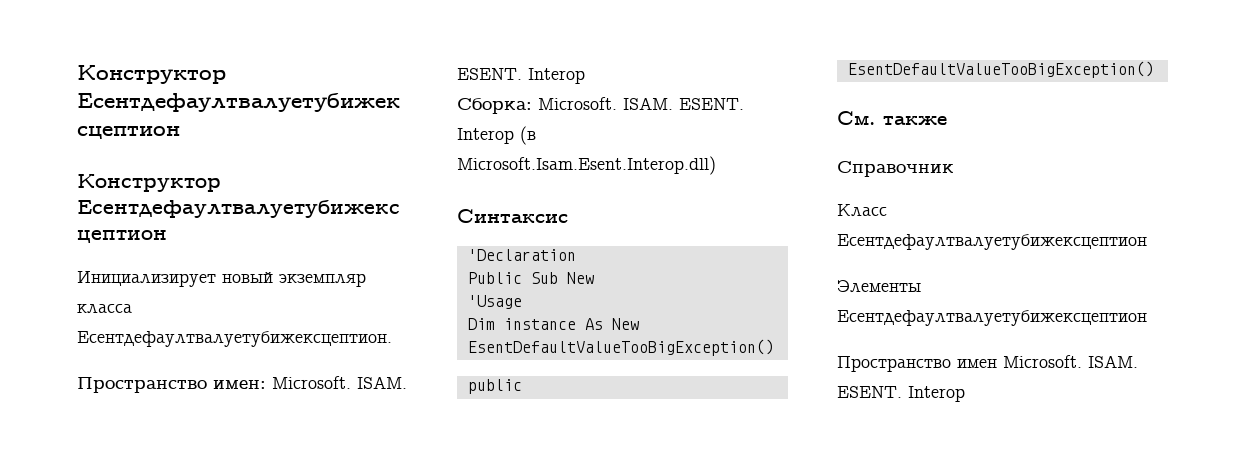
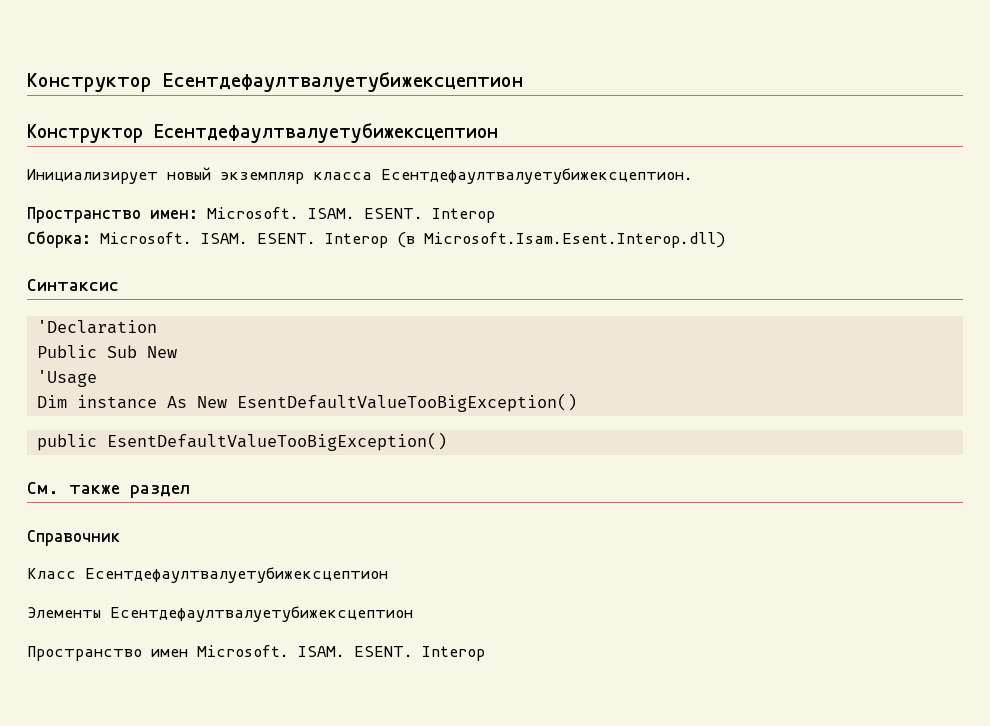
(947, 120) none -> [130,485,190,498] раздел

